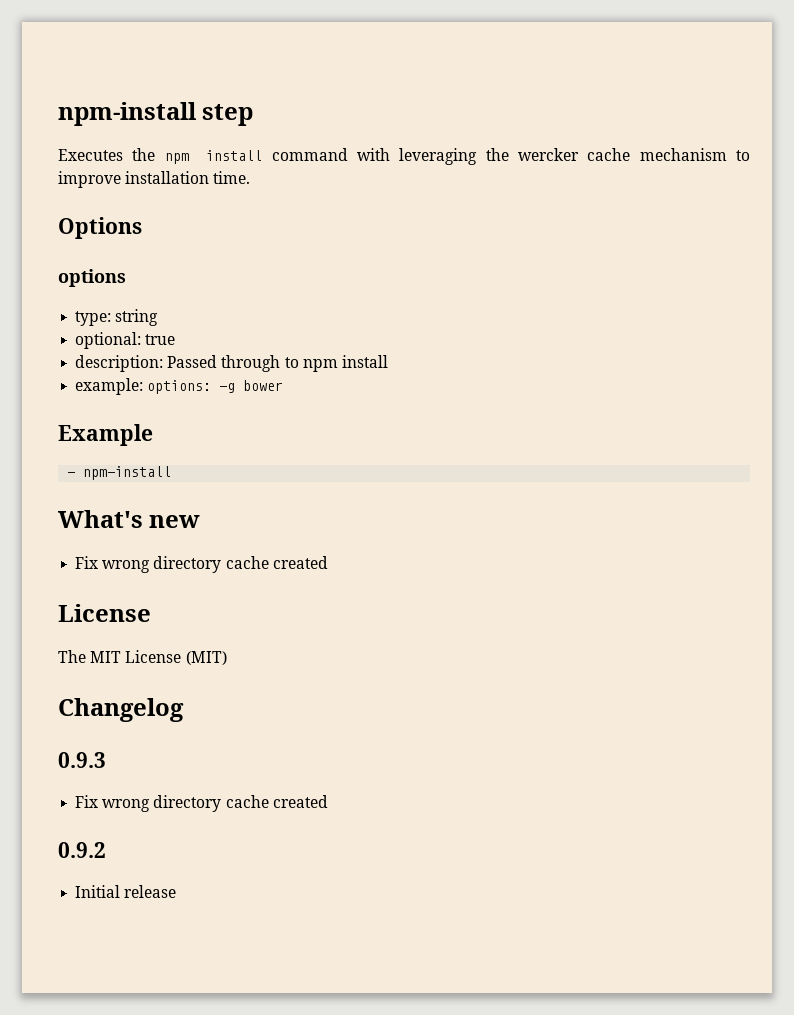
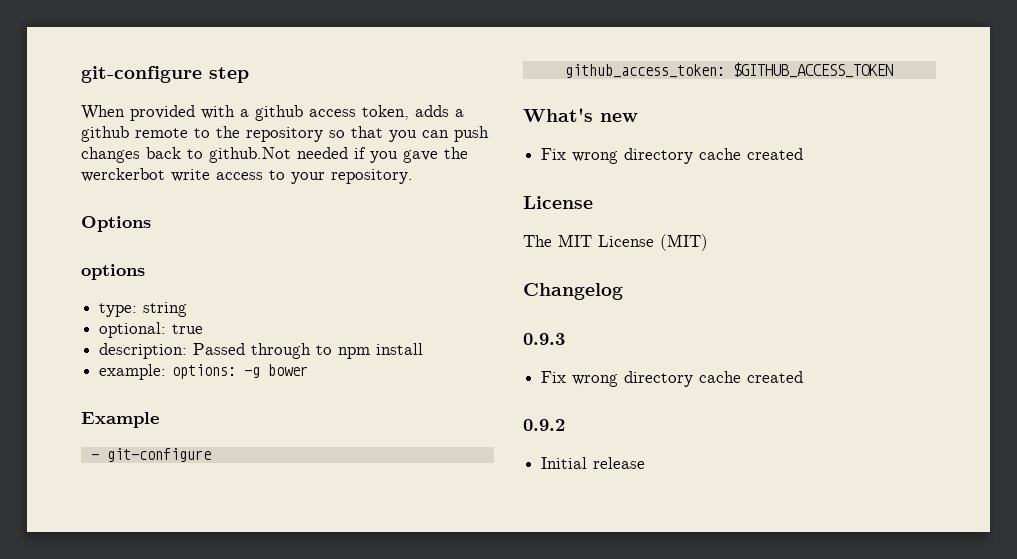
[58,102,197,126] npm-install -> [81,66,202,83] git-configure
[58,148,751,165] [58,171,251,188] Executes the npm install command with leveraging the wercker cache mechanism to improve installation time. -> [81,105,464,121] [81,126,489,142] [81,147,468,163] [81,168,413,184] When provided with a github access token, adds a github remote to the repository so that you can push changes back to github.Not needed if you gave the werckerbot write access to your repository.
[83,466,172,480] npm-install -> [106,448,211,462] [564,62,893,78] git-configure // github_access_token: $GITHUB_ACCESS_TOKEN

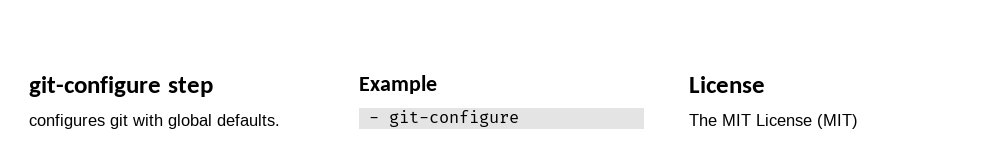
[81,105,464,121] [81,126,489,142] [81,147,468,163] [81,168,413,184] [81,216,151,232] [81,264,145,280] [99,302,188,317] [99,322,204,338] [99,343,424,359] [99,364,309,380] [81,412,159,428] [90,448,211,462] [564,62,893,78] [523,108,638,122] [541,148,804,164] When provided with a github access token, adds a github remote to the repository so that you can push changes back to github.Not needed if you gave the werckerbot write access to your repository. // Options // options // type: string // optional: true // description: Passed through to npm install // example: options: -g bower // Example // - git-configure // github_access_token: $GITHUB_ACCESS_TOKEN // What's new // Fix wrong directory cache created -> [29,114,280,129] [359,75,437,94] [368,110,519,127] configures git with global defaults. // Example // - git-configure
[523,283,623,300] [523,333,565,345] [541,371,804,387] [523,419,565,431] [541,457,646,469] // Changelog // 0.9.3 // Fix wrong directory cache created // 0.9.2 // Initial release -> (858, 121) none

